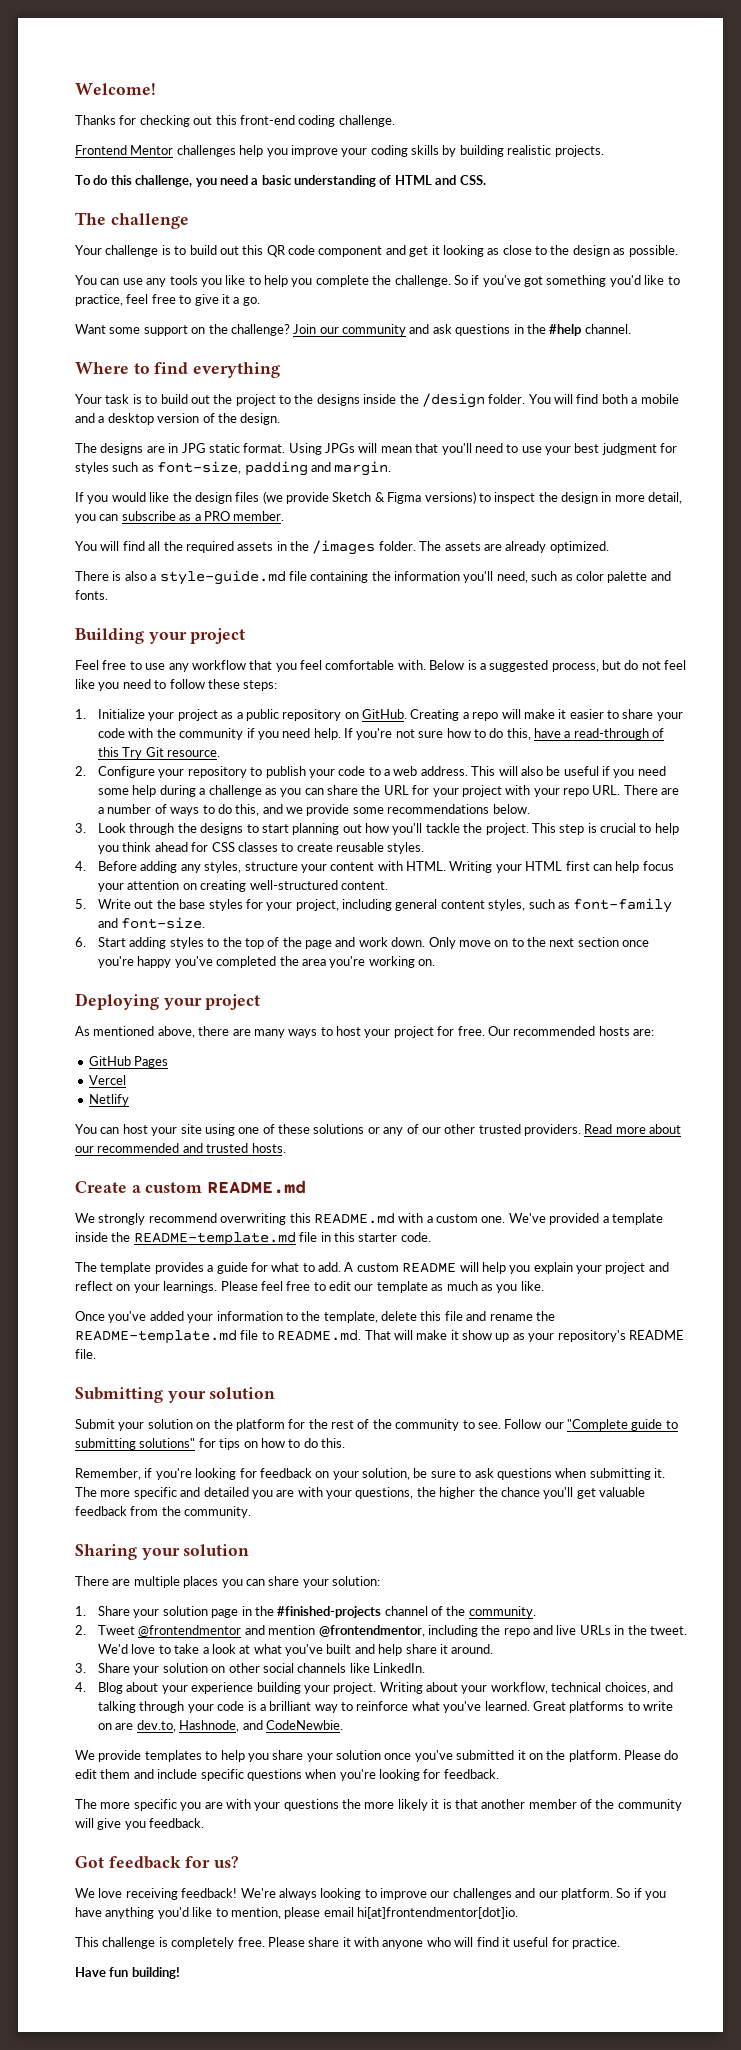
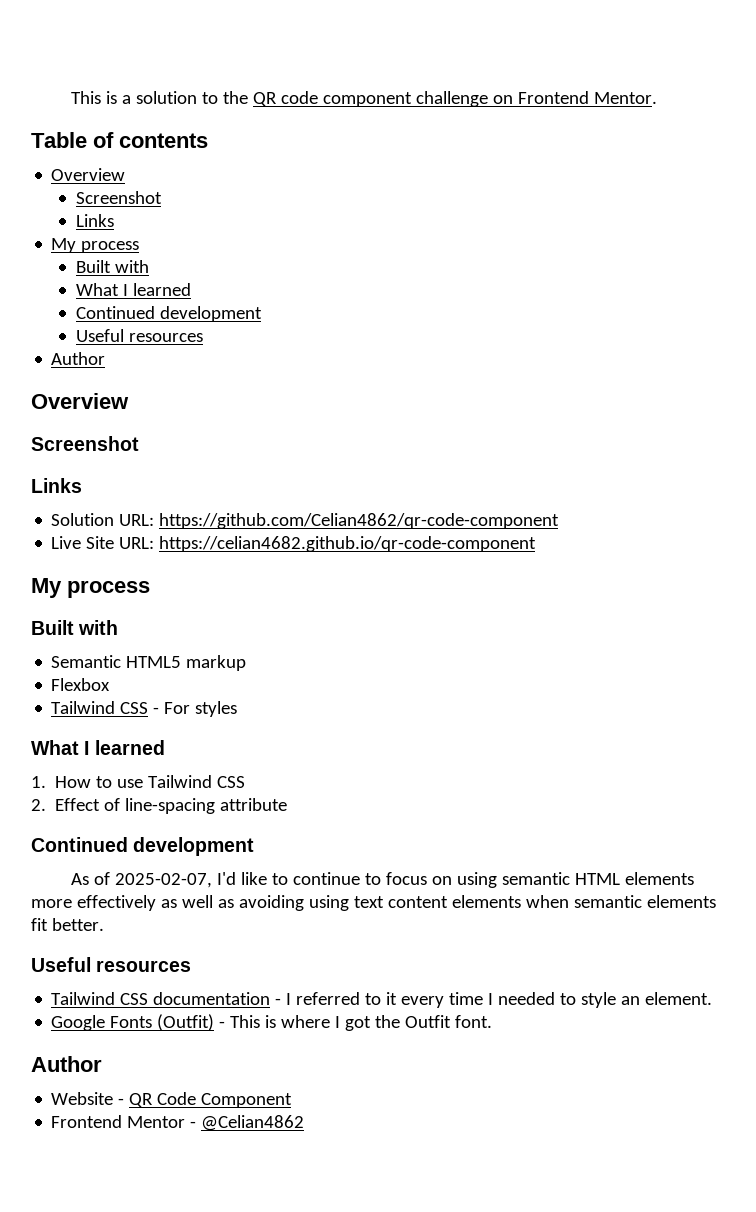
[75,83,156,95] [75,115,395,127] [75,145,604,157] [75,175,486,187] [75,212,189,229] [75,245,678,257] [75,275,680,287] [75,294,260,306] [75,324,631,336] [75,362,281,378] [75,393,679,408] [75,413,281,425] [75,443,678,455] [75,461,392,476] [75,491,683,504] [75,511,285,523] [75,540,609,555] [75,570,671,585] [75,590,108,600] [75,628,246,644] [75,660,687,672] [75,679,278,691] [75,709,683,721] [98,728,665,740] [98,747,221,759] [75,766,666,778] [98,785,680,797] [98,804,530,816] [75,823,679,835] [98,842,425,854] [75,861,674,873] [98,880,388,892] [75,898,673,913] [98,917,206,929] [75,937,650,949] [98,956,436,968] [75,993,261,1010] [75,1026,654,1038] [88,1056,169,1068] [88,1075,126,1085] [88,1094,129,1106] [75,1124,682,1136] [75,1143,286,1153] [75,1180,307,1194] [75,1213,663,1225] [75,1232,431,1246] [75,1262,669,1274] [75,1281,544,1293] [75,1311,555,1323] [75,1330,684,1344] [75,1349,96,1359] [75,1387,276,1403] [75,1419,678,1431] [75,1438,345,1450] [75,1468,665,1480] [75,1487,645,1499] [75,1506,252,1518] [75,1544,250,1560] [75,1576,380,1588] [75,1606,536,1618] [75,1625,687,1637] [98,1644,494,1656] [75,1663,426,1675] [75,1682,673,1694] [98,1701,674,1713] [98,1720,343,1732] [75,1750,679,1762] [75,1769,499,1781] [75,1799,682,1811] [75,1818,205,1830] [75,1856,240,1869] [75,1888,666,1900] [75,1907,518,1919] [75,1937,620,1949] [75,1967,180,1979] Welcome! // Thanks for checking out this front-end coding challenge. // Frontend Mentor challenges help you improve your coding skills by building realistic projects. // To do this challenge, you need a basic understanding of HTML and CSS. // The challenge // Your challenge is to build out this QR code component and get it looking as close to the design as possible. // You can use any tools you like to help you complete the challenge. So if you've got something you'd like to practice, feel free to give it a go. // Want some support on the challenge? Join our community and ask questions in the #help channel. // Where to find everything // Your task is to build out the project to the designs inside the /design folder. You will find both a mobile and a desktop version of the design. // The designs are in JPG static format. Using JPGs will mean that you'll need to use your best judgment for styles such as font-size, padding and margin. // If you would like the design files (we provide Sketch & Figma versions) to inspect the design in more detail, you can subscribe as a PRO member. // You will find all the required assets in the /images folder. The assets are already optimized. // There is also a style-guide.md file containing the information you'll need, such as color palette and fonts. // Building your project // Feel free to use any workflow that you feel comfortable with. Below is a suggested process, but do not feel like you need to follow these steps: // 1. Initialize your project as a public repository on GitHub. Creating a repo will make it easier to share your code with the community if you need help. If you're not sure how to do this, have a read-through of this Try Git resource. // 2. Configure your repository to publish your code to a web address. This will also be useful if you need some help during a challenge as you can share the URL for your project with your repo URL. There are a number of ways to do this, and we provide some recommendations below. // 3. Look through the designs to start planning out how you'll tackle the project. This step is crucial to help you think ahead for CSS classes to create reusable styles. // 4. Before adding any styles, structure your content with HTML. Writing your HTML first can help focus your attention on creating well-structured content. // 5. Write out the base styles for your project, including general content styles, such as font-family and font-size. // 6. Start adding styles to the top of the page and work down. Only move on to the next section once you're happy you've completed the area you're working on. // Deploying your project // As mentioned above, there are many ways to host your project for free. Our recommended hosts are: // GitHub Pages // Vercel // Netlify // You can host your site using one of these solutions or any of our other trusted providers. Read more about our recommended and trusted hosts. // Create a custom README.md // We strongly recommend overwriting this README.md with a custom one. We've provided a template inside the README-template.md file in this starter code. // The template provides a guide for what to add. A custom README will help you explain your project and reflect on your learnings. Please feel free to edit our template as much as you like. // Once you've added your information to the template, delete this file and rename the README-template.md file to README.md. That will make it show up as your repository's README file. // Submitting your solution // Submit your solution on the platform for the rest of the community to see. Follow our "Complete guide to submitting solutions" for tips on how to do this. // Remember, if you're looking for feedback on your solution, be sure to ask questions when submitting it. The more specific and detailed you are with your questions, the higher the chance you'll get valuable feedback from the community. // Sharing your solution // There are multiple places you can share your solution: // 1. Share your solution page in the #finished-projects channel of the community. // 2. Tweet @frontendmentor and mention @frontendmentor, including the repo and live URLs in the tweet. We'd love to take a look at what you've built and help share it around. // 3. Share your solution on other social channels like LinkedIn. // 4. Blog about your experience building your project. Writing about your workflow, technical choices, and talking through your code is a brilliant way to reinforce what you've learned. Great platforms to write on are dev.to, Hashnode, and CodeNewbie. // We provide templates to help you share your solution once you've submitted it on the platform. Please do edit them and include specific questions when you're looking for feedback. // The more specific you are with your questions the more likely it is that another member of the community will give you feedback. // Got feedback for us? // We love receiving feedback! We're always looking to improve our challenges and our platform. So if you have anything you'd like to mention, please email hi[at]frontendmentor[dot]io. // This challenge is completely free. Please share it with anyone who will find it useful for practice. // Have fun building! -> [71,91,658,107] [31,132,208,148] [51,168,126,181] [75,191,162,204] [75,214,114,227] [51,238,140,253] [75,260,149,273] [75,283,191,296] [75,306,262,322] [75,329,203,342] [51,352,106,365] [31,393,129,409] [31,436,139,451] [31,478,82,493] [51,513,560,529] [51,536,537,552] [31,578,150,598] [31,620,119,635] [51,655,247,671] [51,678,111,691] [51,701,238,717] [31,740,165,755] [31,775,246,788] [31,798,288,814] [31,837,255,856] [71,872,695,888] [31,895,716,911] [31,918,104,931] [31,957,192,972] [51,992,713,1008] [51,1014,493,1031] [31,1056,102,1072] [51,1092,293,1108] [51,1115,305,1131] This is a solution to the QR code component challenge on Frontend Mentor. // Table of contents // Overview // Screenshot // Links // My process // Built with // What I learned // Continued development // Useful resources // Author // Overview // Screenshot // Links // Solution URL: https://github.com/Celian4862/qr-code-component // Live Site URL: https://celian4682.github.io/qr-code-component // My process // Built with // Semantic HTML5 markup // Flexbox // Tailwind CSS - For styles // What I learned // 1. How to use Tailwind CSS // 2. Effect of line-spacing attribute // Continued development // As of 2025-02-07, I'd like to continue to focus on using semantic HTML elements more effectively as well as avoiding using text content elements when semantic elements fit better. // Useful resources // Tailwind CSS documentation - I referred to it every time I needed to style an element. // Google Fonts (Outfit) - This is where I got the Outfit font. // Author // Website - QR Code Component // Frontend Mentor - @Celian4862

